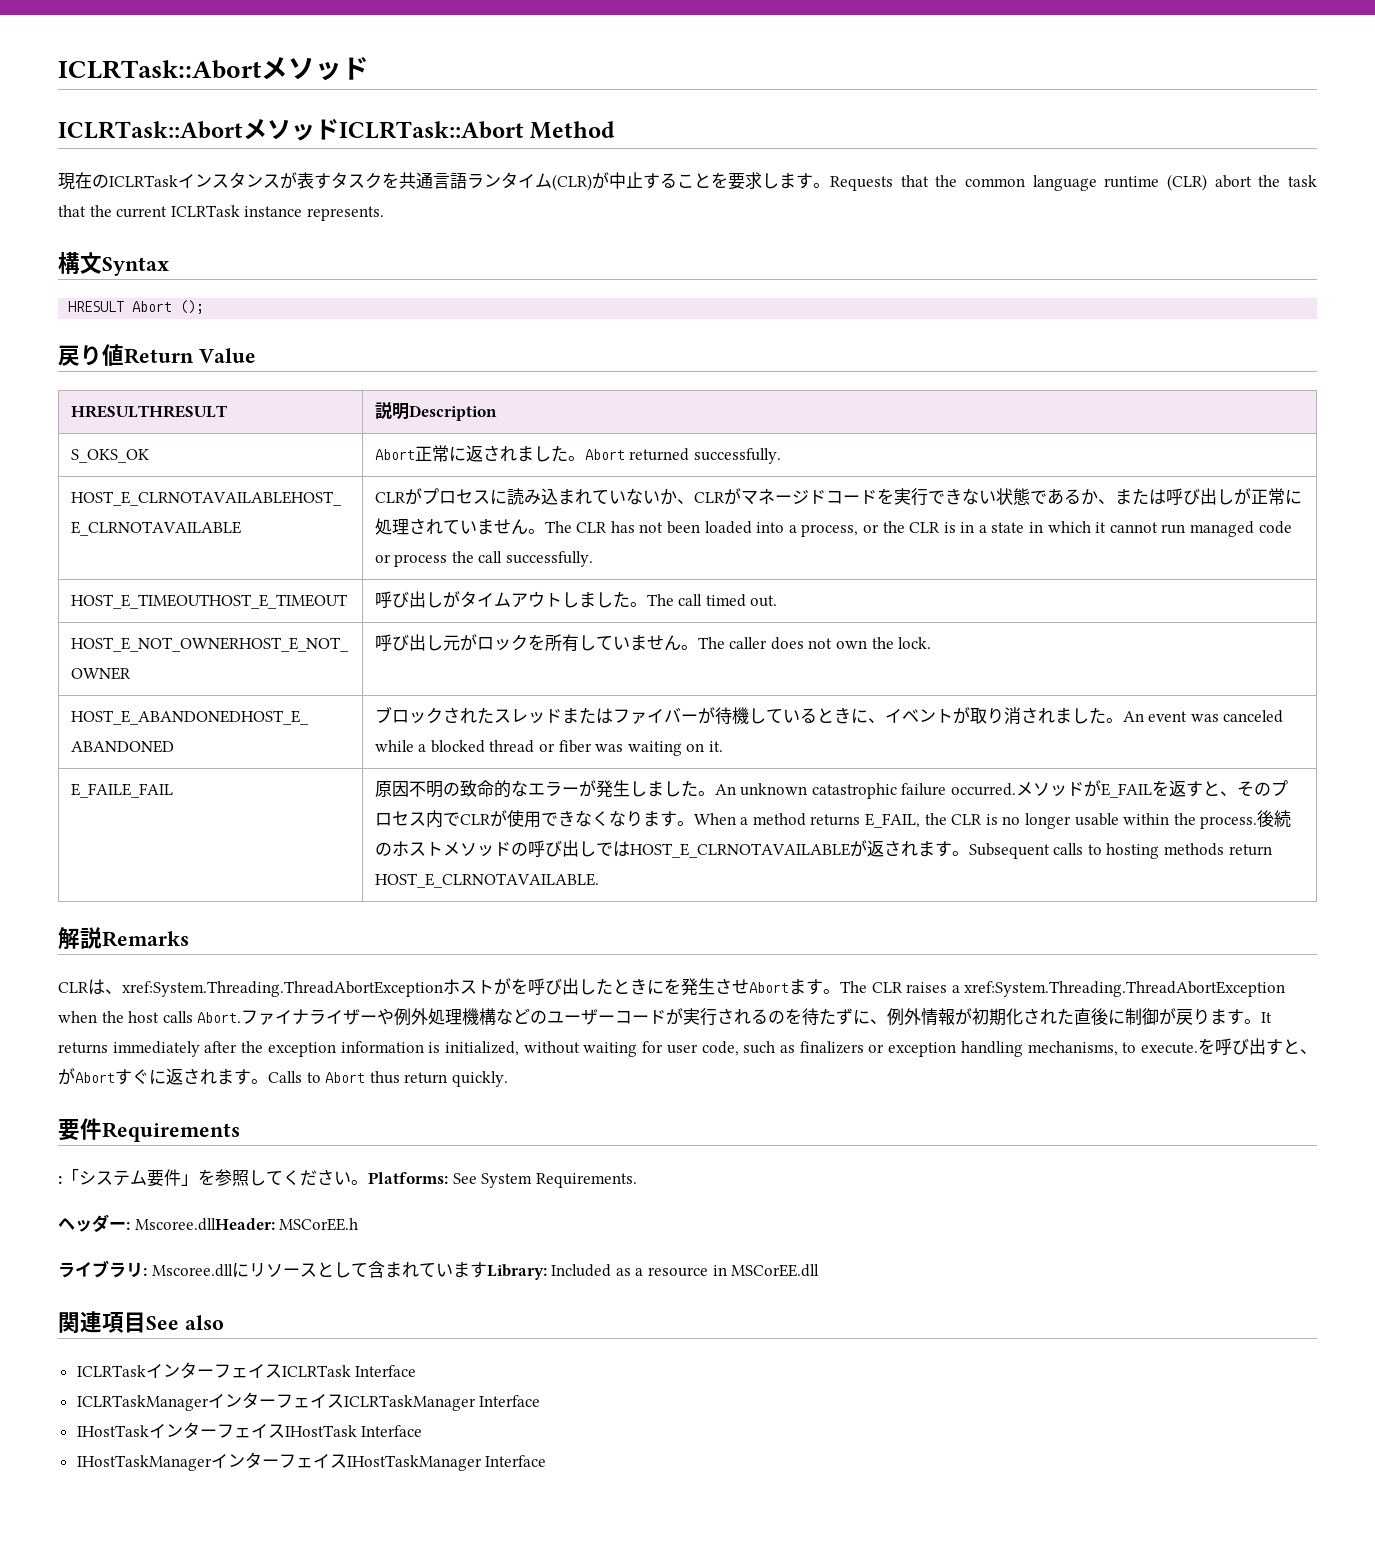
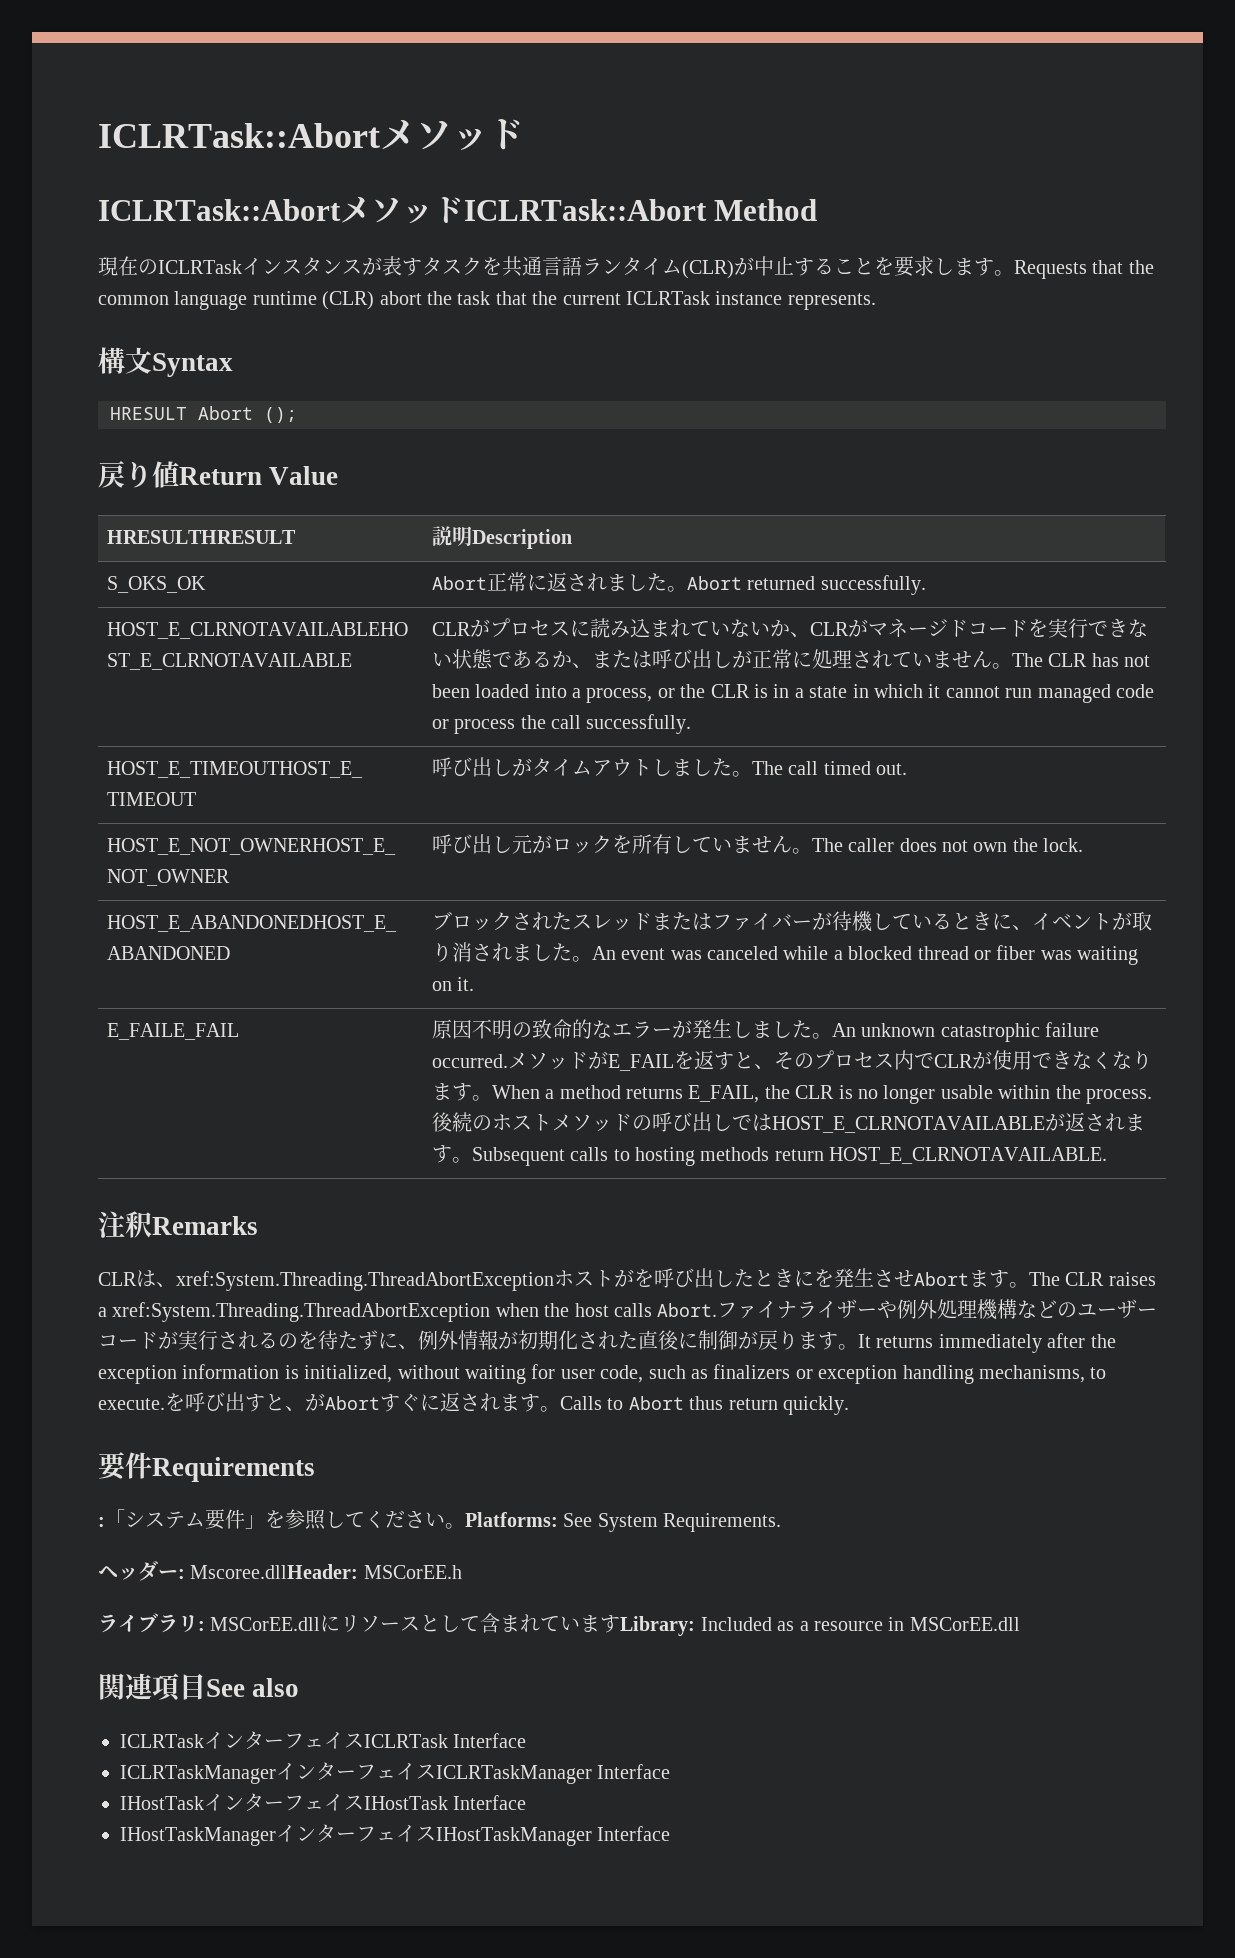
[58,927,102,950] 解説 -> [98,1211,152,1238] 注釈
[151,1264,233,1277] Mscoree.dll -> [210,1617,321,1631] MSCorEE.dll

